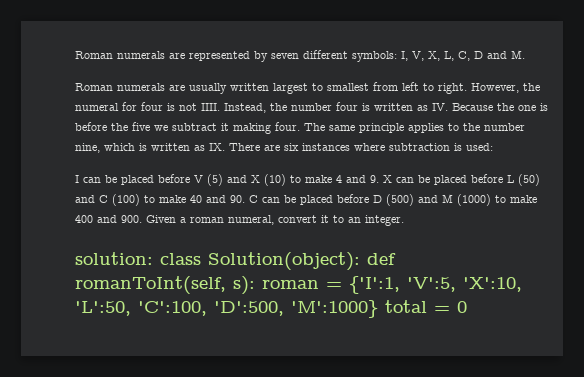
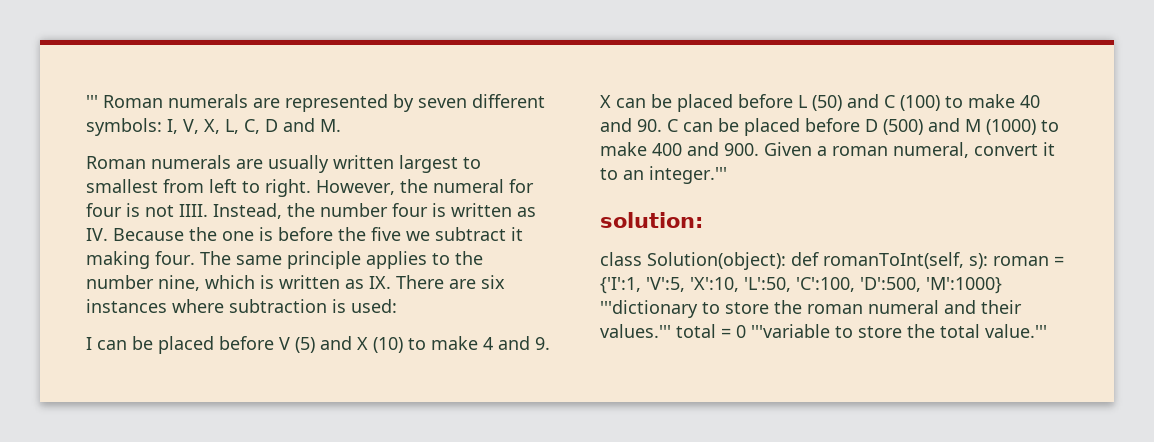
(75, 55) none -> [86,95,98,108] '''
[365,215,404,226] integer. -> [649,166,727,184] integer.'''
(153, 258) none -> (703, 220) //
[385,300,467,313] total = 0 -> [600,300,1022,318] [600,324,1047,338] '''dictionary to store the roman numeral and their values.''' total = 0 '''variable to store the total value.'''

